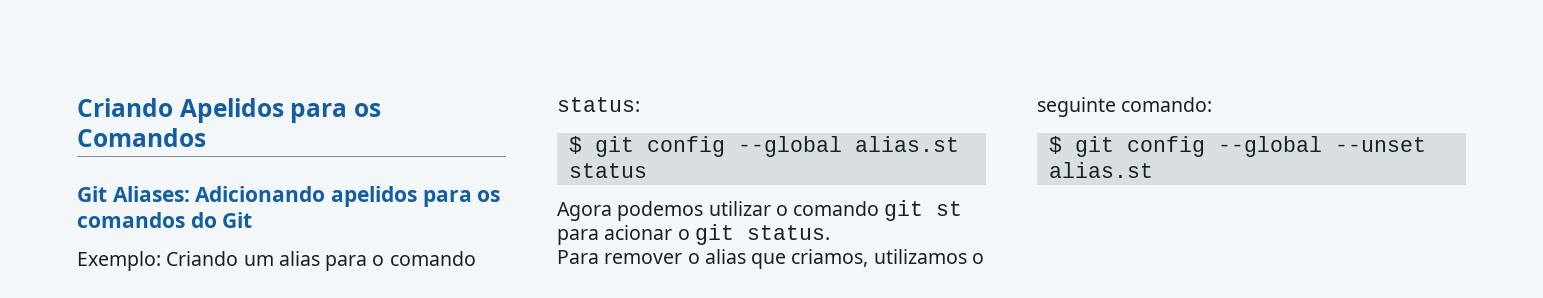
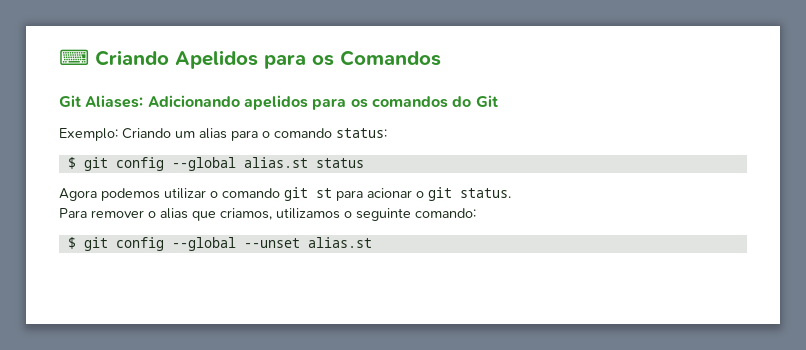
(77, 107) none -> [59,49,89,65] ⌨

